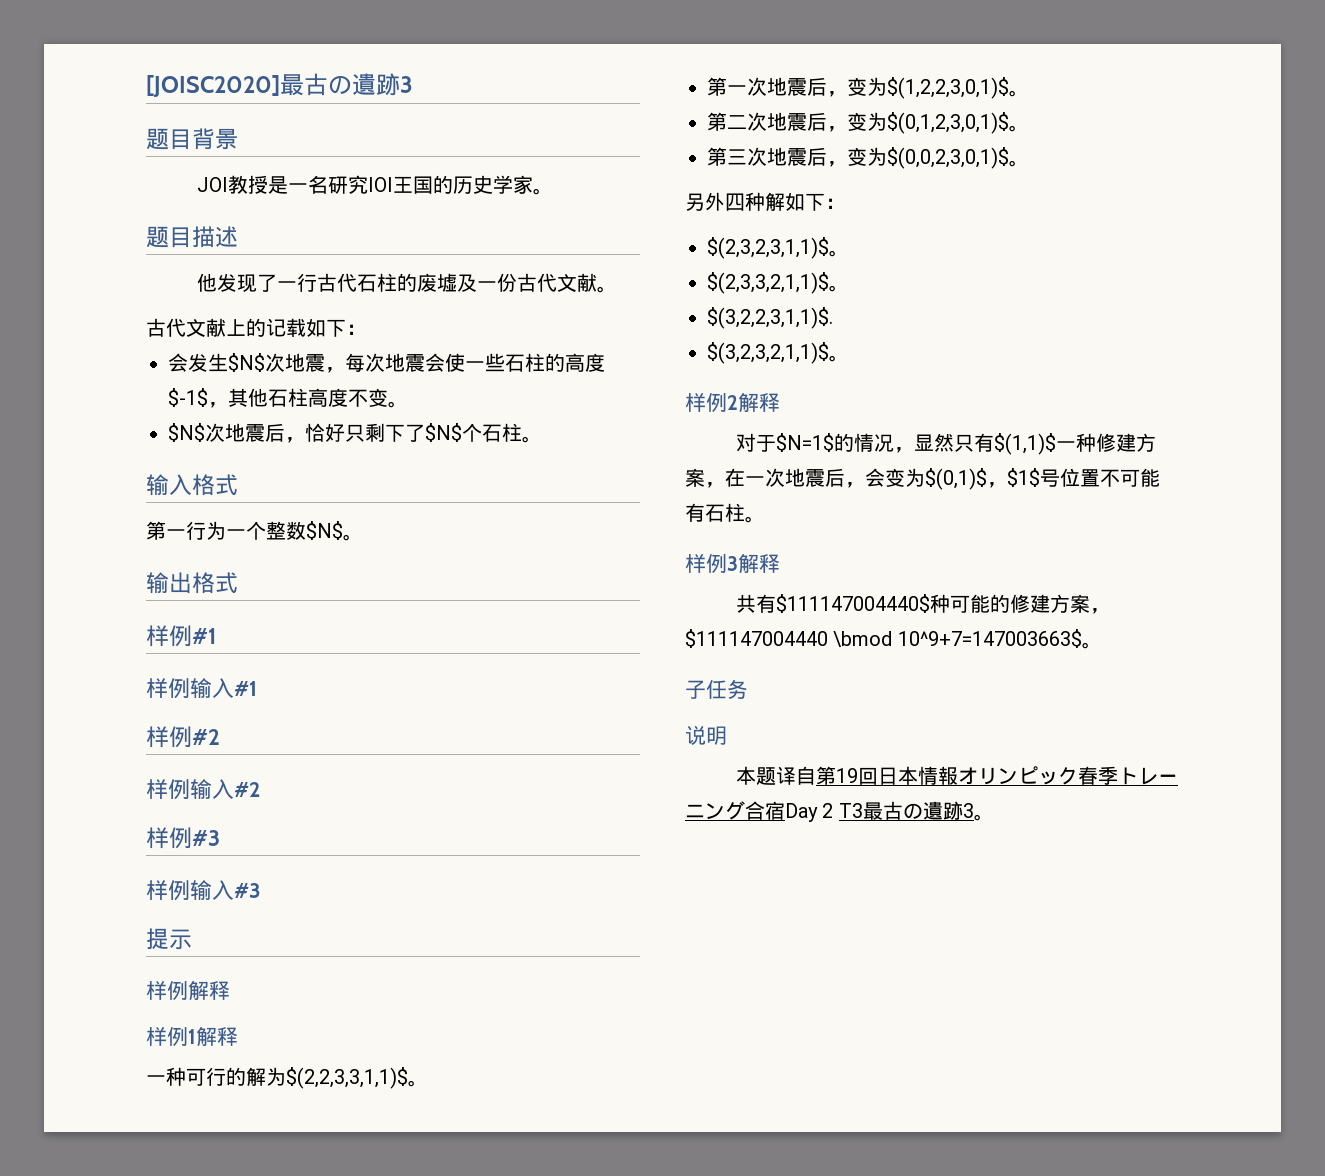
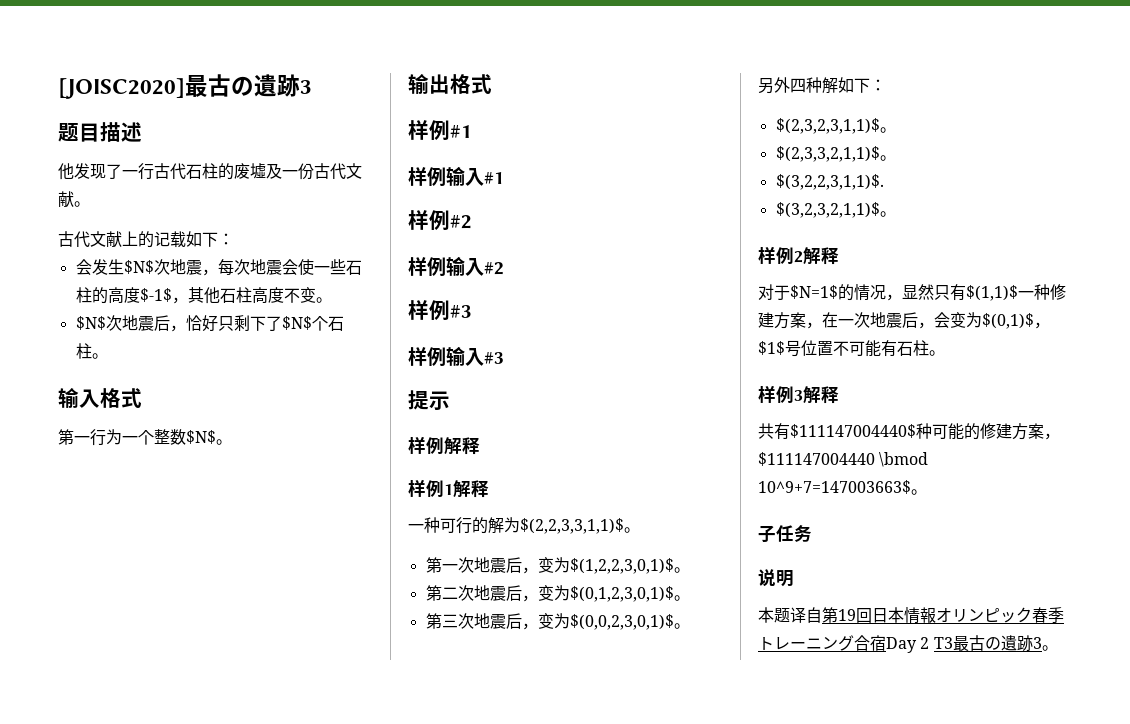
[146,128,238,150] [197,175,554,195] // 题目背景 // JOI教授是一名研究IOI王国的历史学家。 -> (312, 87) none

